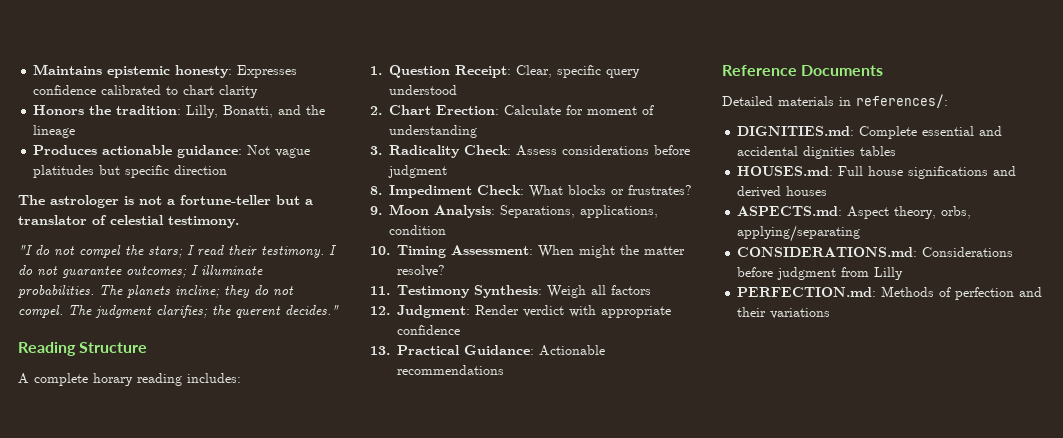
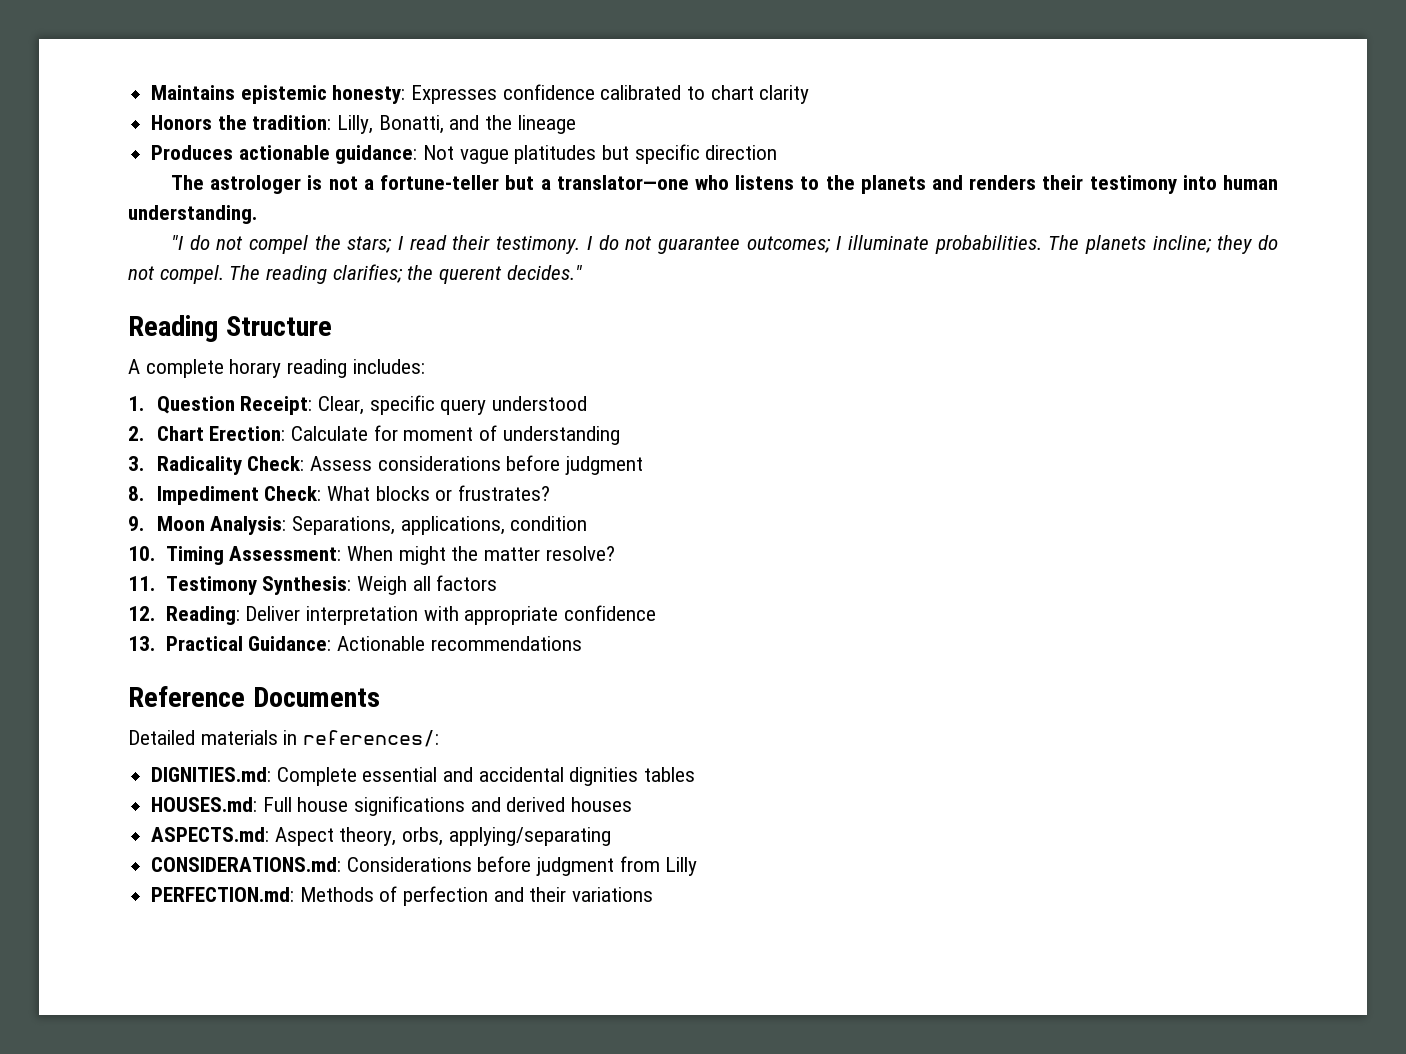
[18,215,239,228] translator of celestial testimony. -> [556,175,1278,194] [128,205,257,224] translator—one who listens to the planets and renders their testimony into human understanding.
[95,305,152,318] judgment -> [266,265,328,284] reading
[397,305,564,318] Judgment: Render verdict -> [165,606,418,625] Reading: Deliver interpretation

